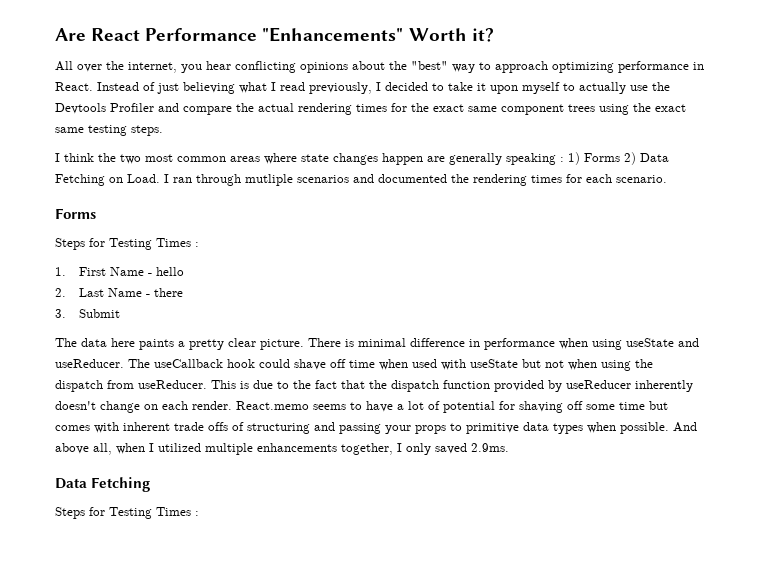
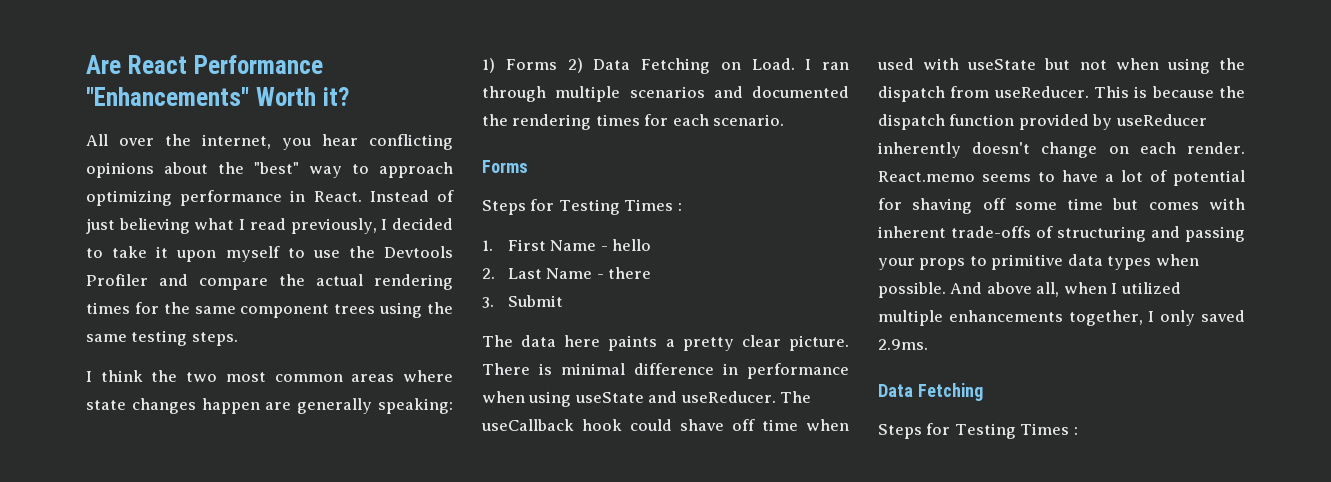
[579,82,626,94] actually -> (305, 253) none
[433,104,464,112] exact -> (190, 308) none
[655,104,686,112] exact -> (453, 308) none
[506,153,564,165] speaking : -> [378,398,454,414] speaking:
[245,174,293,186] mutliple -> [555,86,621,102] multiple
[253,380,365,389] due to the fact that -> [1151,86,1214,98] because
[174,422,228,431] trade offs -> [951,226,1031,238] trade-offs

